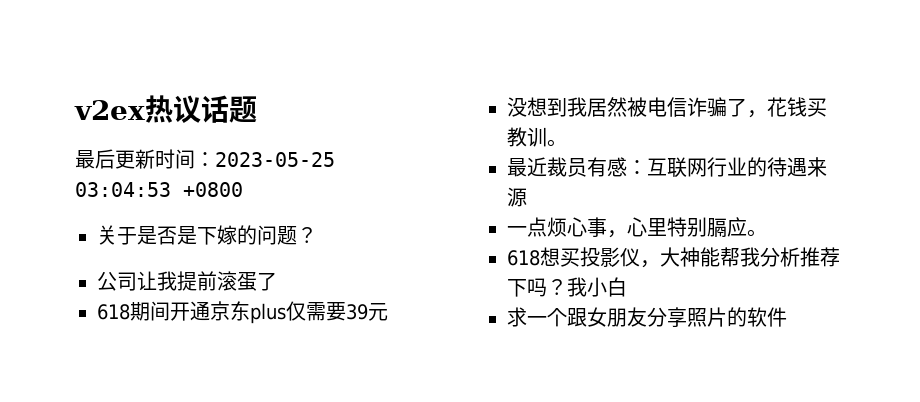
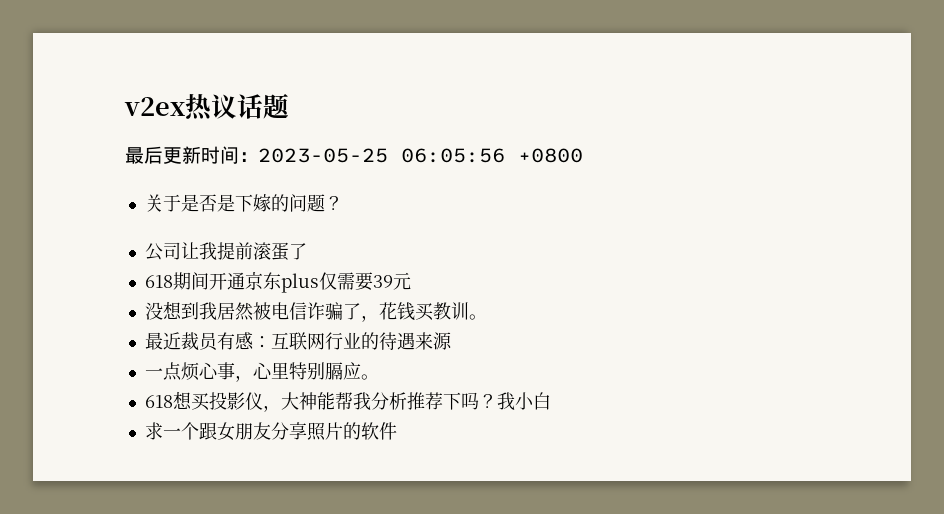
[75,182,171,197] 03:04:53 -> [401,148,505,163] 06:05:56

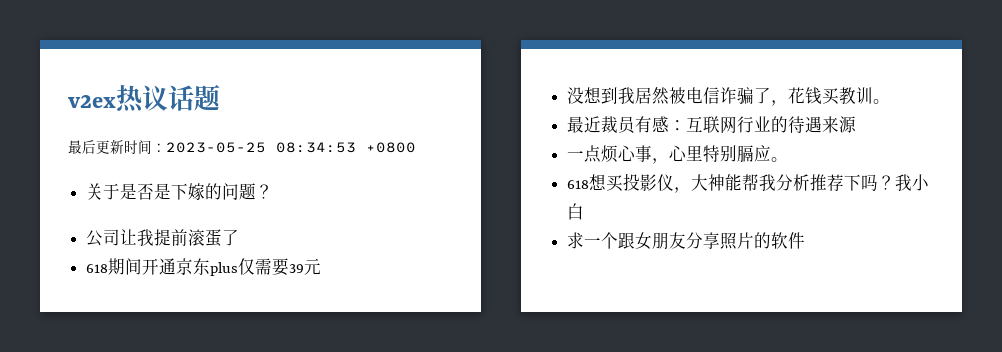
[401,148,505,163] 06:05:56 -> [276,142,356,153] 08:34:53

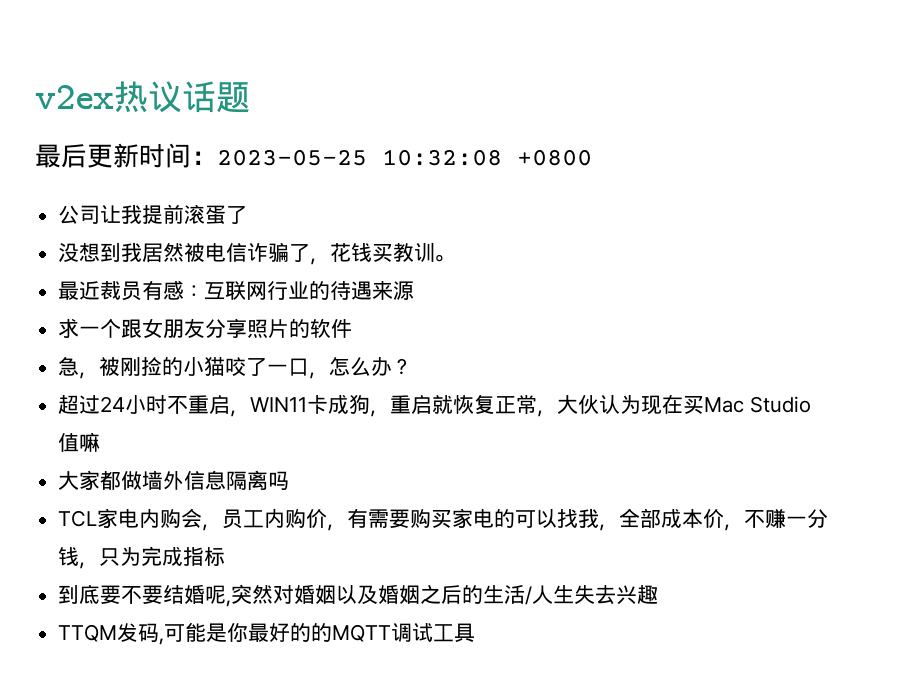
[276,142,356,153] 08:34:53 -> [382,149,502,166] 10:32:08
[86,183,274,200] // 关于是否是下嫁的问题？ -> (592, 157) none
[86,258,322,276] // 618期间开通京东plus仅需要39元 -> (248, 215) none
[567,145,789,164] [567,173,930,193] [567,203,585,220] // 一点烦心事，心里特别膈应。 // 618想买投影仪，大神能帮我分析推荐下吗？我小白 -> (415, 290) none
(806, 240) none -> [58,356,413,379] [58,394,811,417] [58,432,101,452] [58,470,290,491] [58,508,829,531] [58,546,226,569] [58,584,659,607] [58,622,476,645] // 急，被刚捡的小猫咬了一口，怎么办？ // 超过24小时不重启，WIN11卡成狗，重启就恢复正常，大伙认为现在买Mac Studio值嘛 // 大家都做墙外信息隔离吗 // TCL家电内购会，员工内购价，有需要购买家电的可以找我，全部成本价，不赚一分钱，只为完成指标 // 到底要不要结婚呢,突然对婚姻以及婚姻之后的生活/人生失去兴趣 // TTQM发码,可能是你最好的的MQTT调试工具

